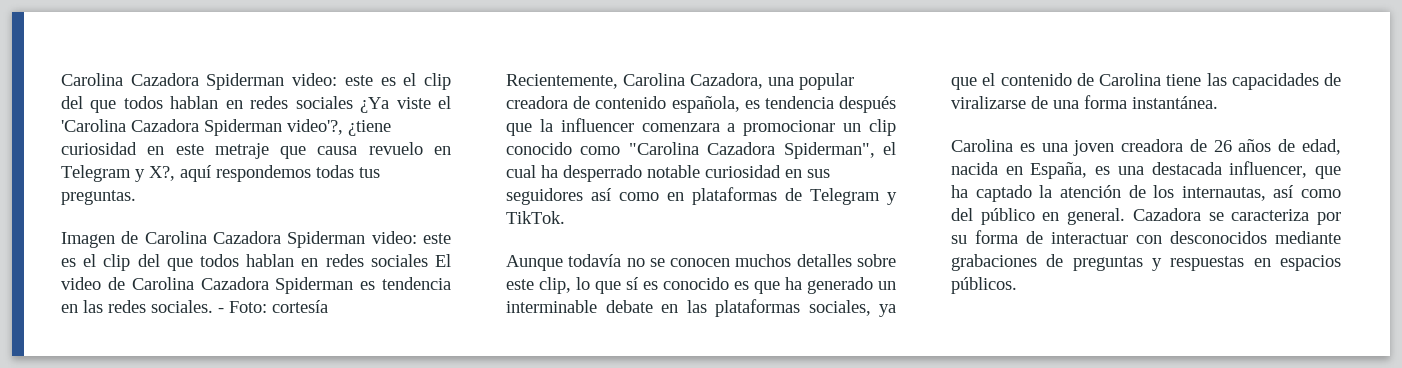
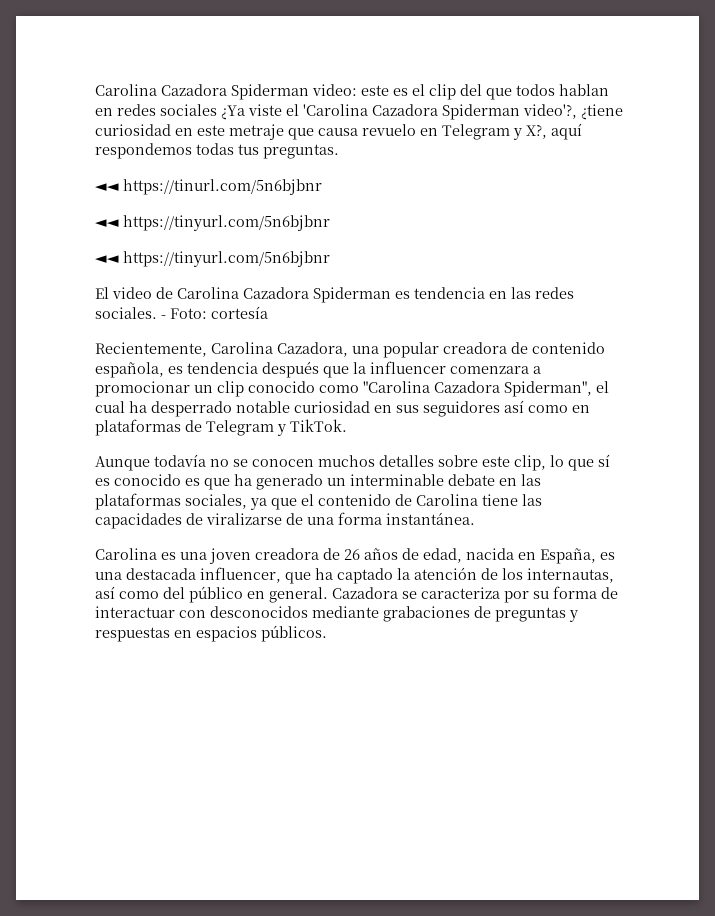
[61,231,451,248] [61,254,428,271] Imagen de Carolina Cazadora Spiderman video: este es el clip del que todos hablan en redes sociales -> [95,179,322,195] [95,215,330,231] [95,251,330,267] ◄◄ https://tinurl.com/5n6bjbnr // ◄◄ https://tinyurl.com/5n6bjbnr // ◄◄ https://tinyurl.com/5n6bjbnr //

